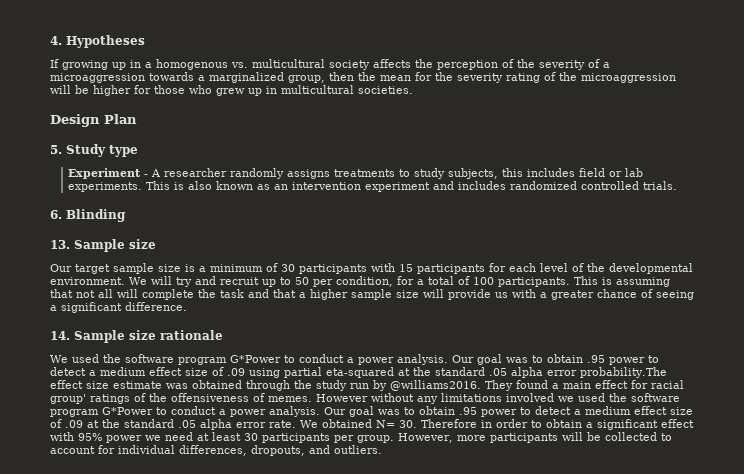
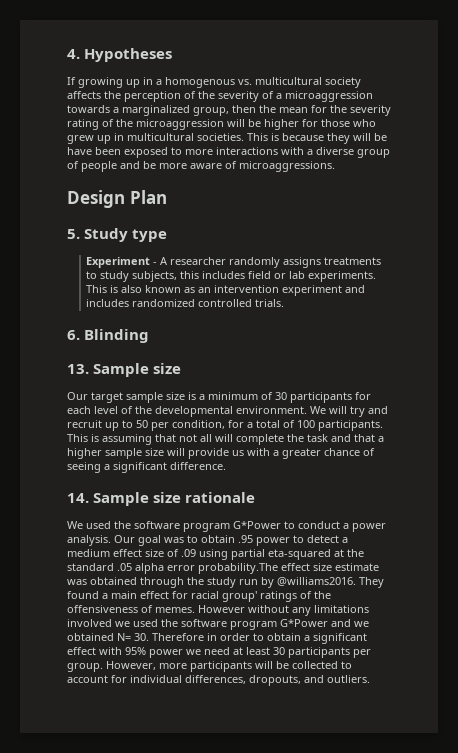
(413, 90) none -> [247,133,387,144] [67,147,390,158] [67,161,335,172] This is because they will be have been exposed to more interactions with a diverse group of people and be more aware of microaggressions.
[371,263,485,274] with 15 participants -> (352, 397) none
[156,406,693,417] [50,419,318,430] to conduct a power analysis. Our goal was to obtain .95 power to detect a medium effect size of .09 at the standard .05 alpha error rate. We -> [331,619,369,627] and we

